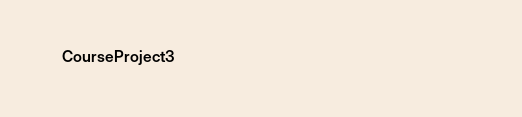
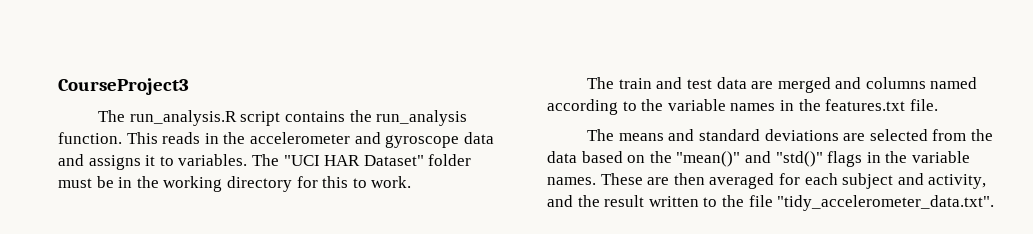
(175, 57) none -> [98,110,468,126] [58,132,494,148] [58,154,472,170] [58,176,412,192] [587,77,978,93] [547,99,938,115] [587,129,993,141] [547,151,970,167] [547,173,987,189] [547,195,995,211] // The run_analysis.R script contains the run_analysis function. This reads in the accelerometer and gyroscope data and assigns it to variables. The "UCI HAR Dataset" folder must be in the working directory for this to work. // The train and test data are merged and columns named according to the variable names in the features.txt file. // The means and standard deviations are selected from the data based on the "mean()" and "std()" flags in the variable names. These are then averaged for each subject and activity, and the result written to the file "tidy_accelerometer_data.txt".

